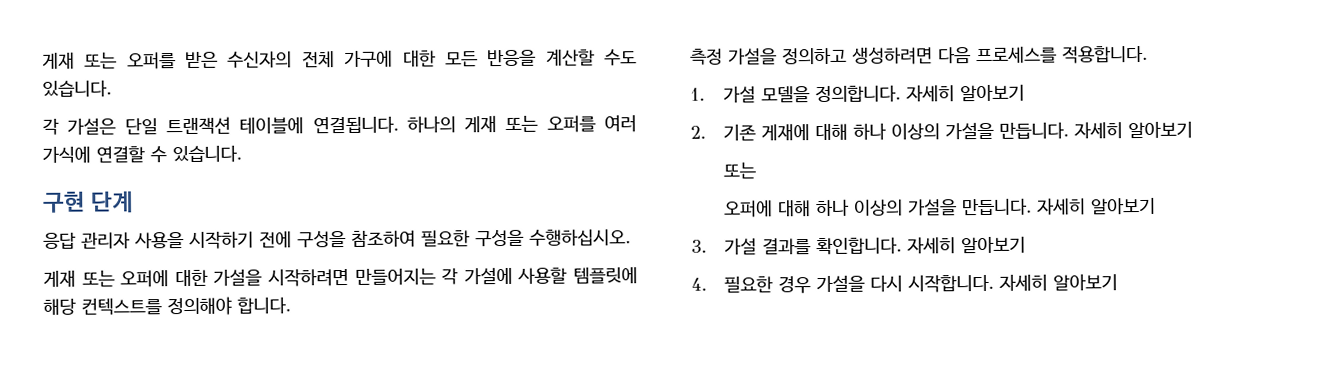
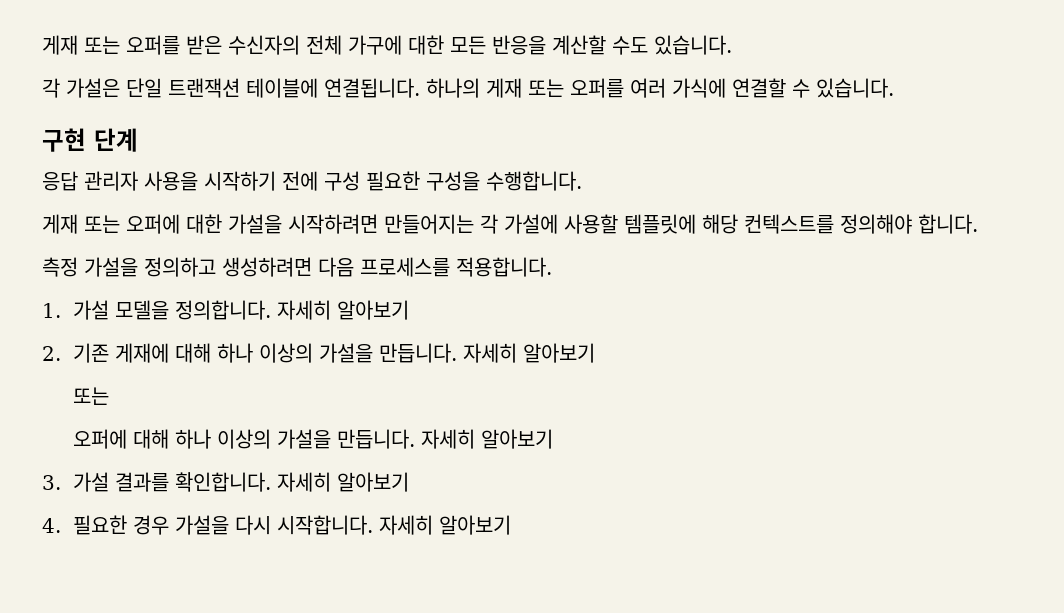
[297,230,416,248] 구성을 참조하여 -> [324,171,360,191] 구성
[529,229,631,246] 수행하십시오. -> [486,171,582,191] 수행합니다.

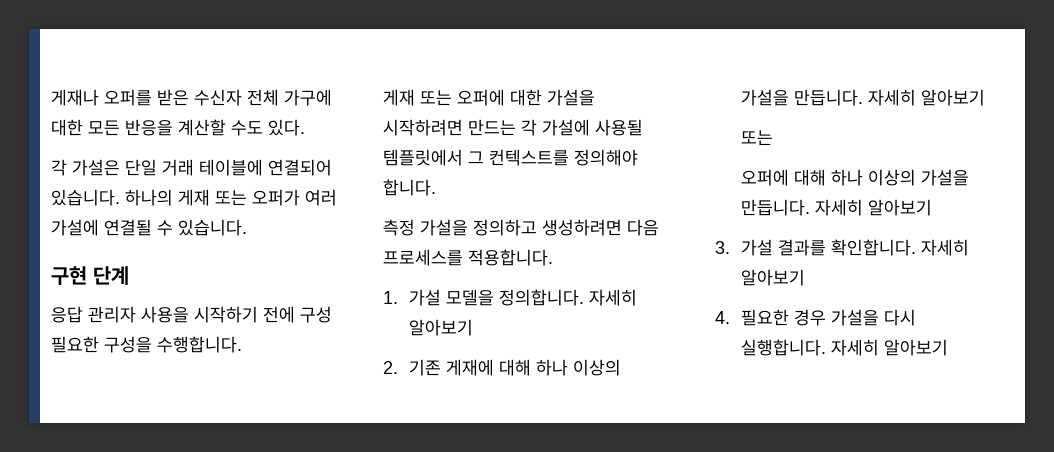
[42,35,120,55] 게재 또는 -> [51,89,99,106] 게재나
[228,35,300,55] 수신자의 -> [194,89,242,106] 수신자
[654,35,732,55] 있습니다. -> [268,119,305,136] 있다.
[168,78,786,98] 트랜잭션 테이블에 연결됩니다. 하나의 게재 또는 오퍼를 여러 가식에 연결할 -> [162,159,332,176] [51,189,337,206] [51,219,152,236] 거래 테이블에 연결되어 있습니다. 하나의 게재 또는 오퍼가 여러 가설에 연결될
[384,214,474,234] 만들어지는 -> [468,119,516,136] 만드는
[564,214,738,234] 사용할 템플릿에 해당 -> [595,119,643,136] [383,149,484,166] 사용될 템플릿에서 그
[277,515,374,535] 시작합니다. -> [741,339,827,356] 실행합니다.

